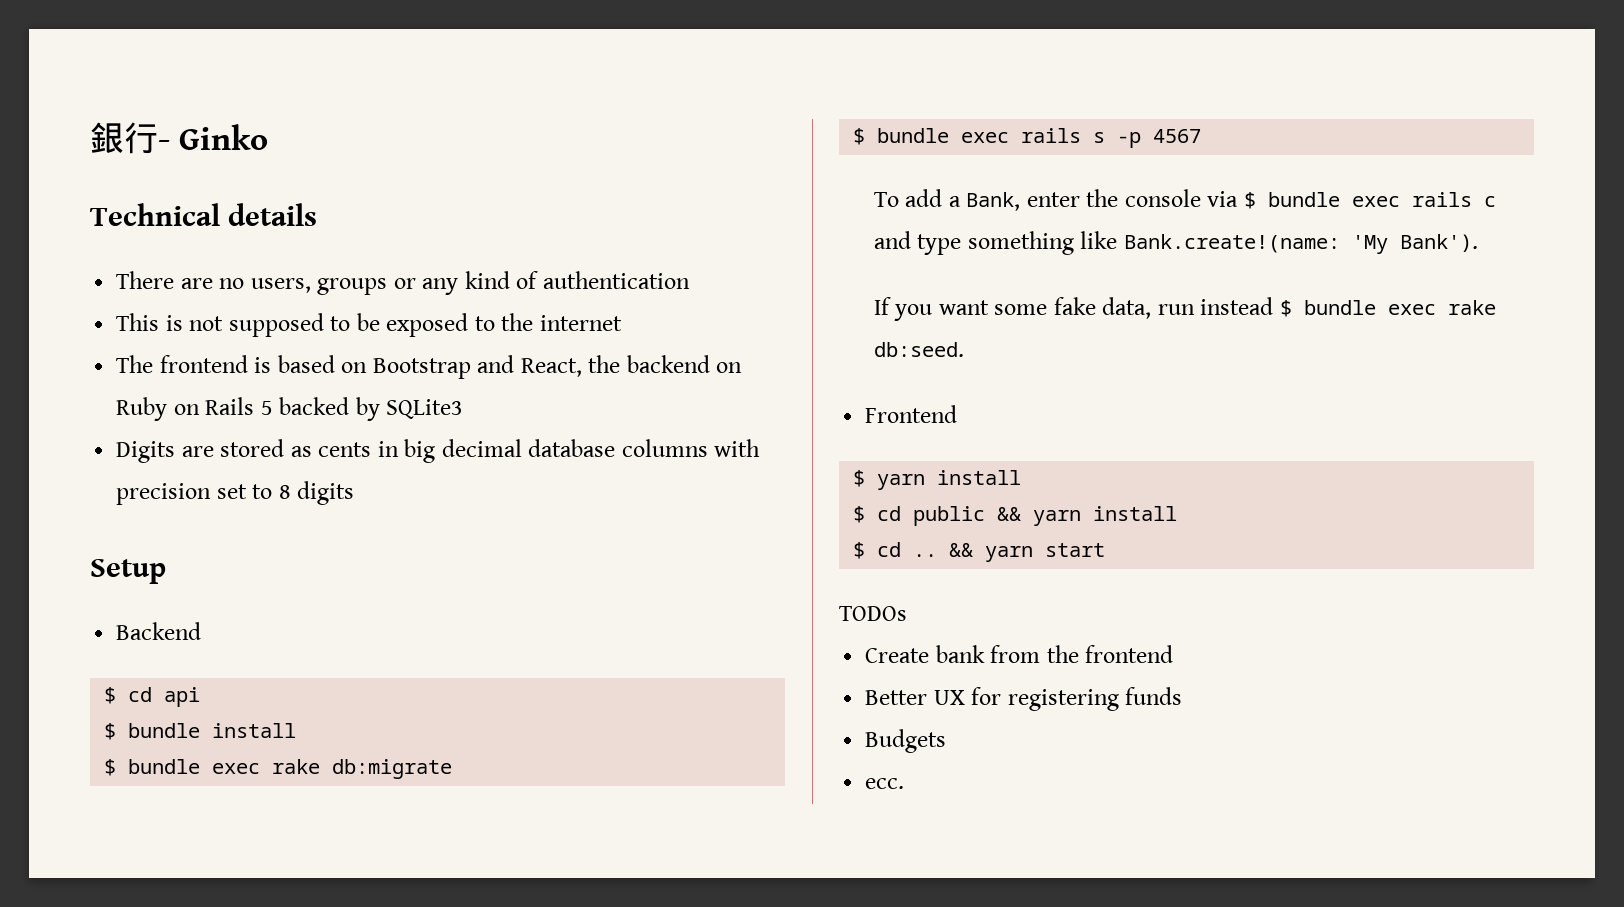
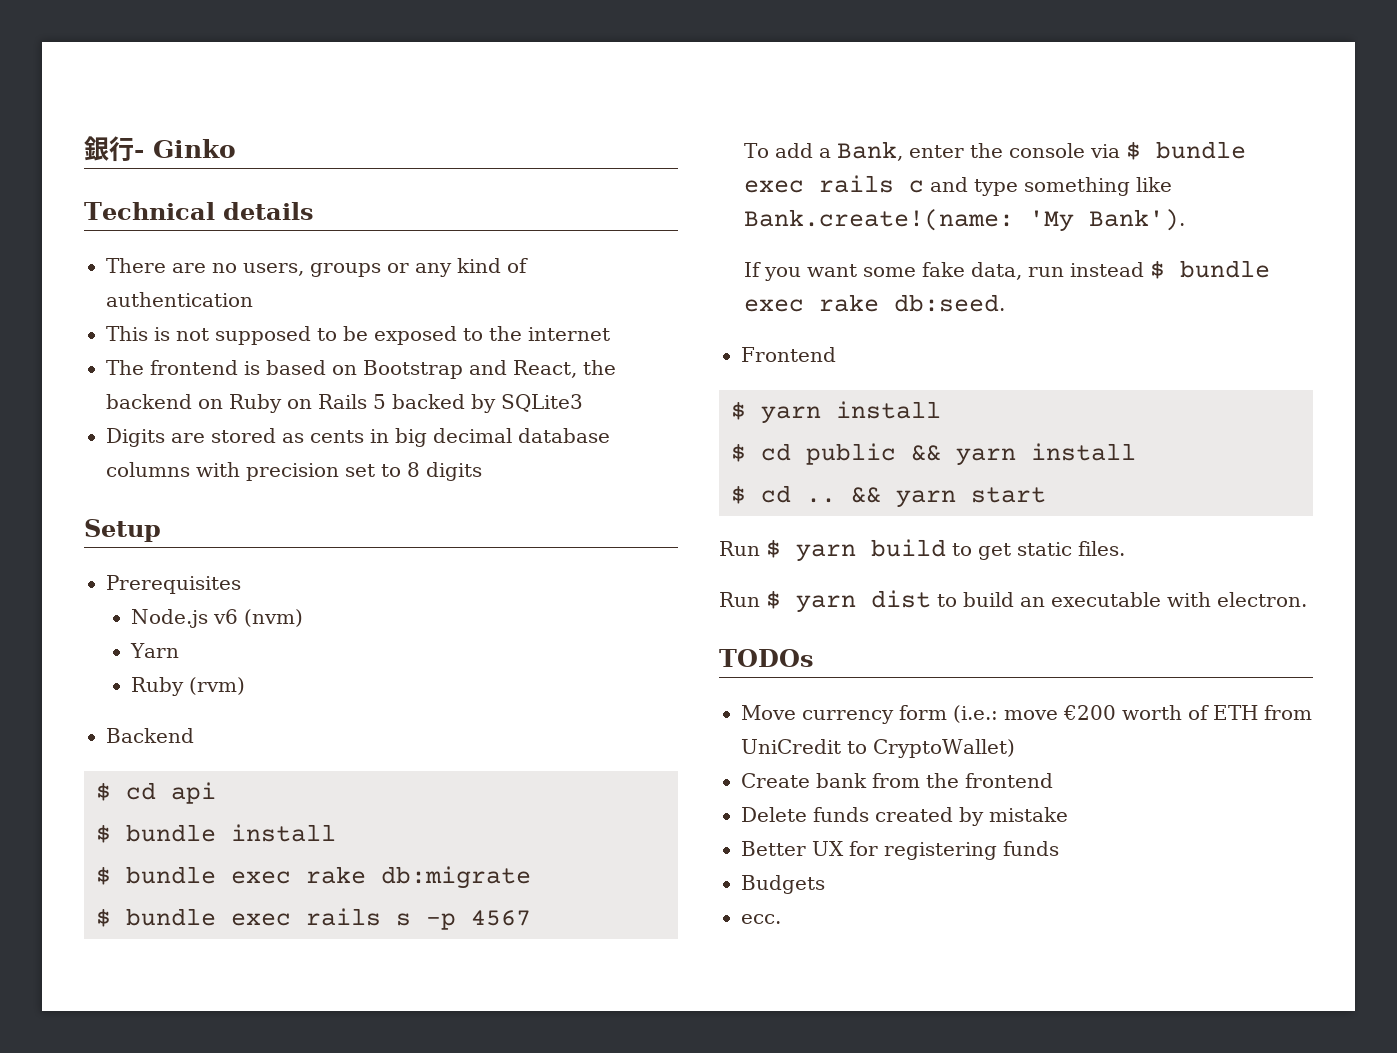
(166, 571) none -> [106,575,241,594] [131,609,304,628] [130,643,180,658] [131,677,246,696] // Prerequisites // Node.js v6 (nvm) // Yarn // Ruby (rvm)
[839,606,907,621] TODOs -> [719,539,1125,562] [719,590,1307,613] [719,649,814,667] [741,705,1312,724] [741,739,1015,758] Run $ yarn build to get static files. // Run $ yarn dist to build an executable with electron. // TODOs // Move currency form (i.e.: move €200 worth of ETH from UniCredit to CryptoWallet)
(1174, 654) none -> [741,807,1068,826] // Delete funds created by mistake

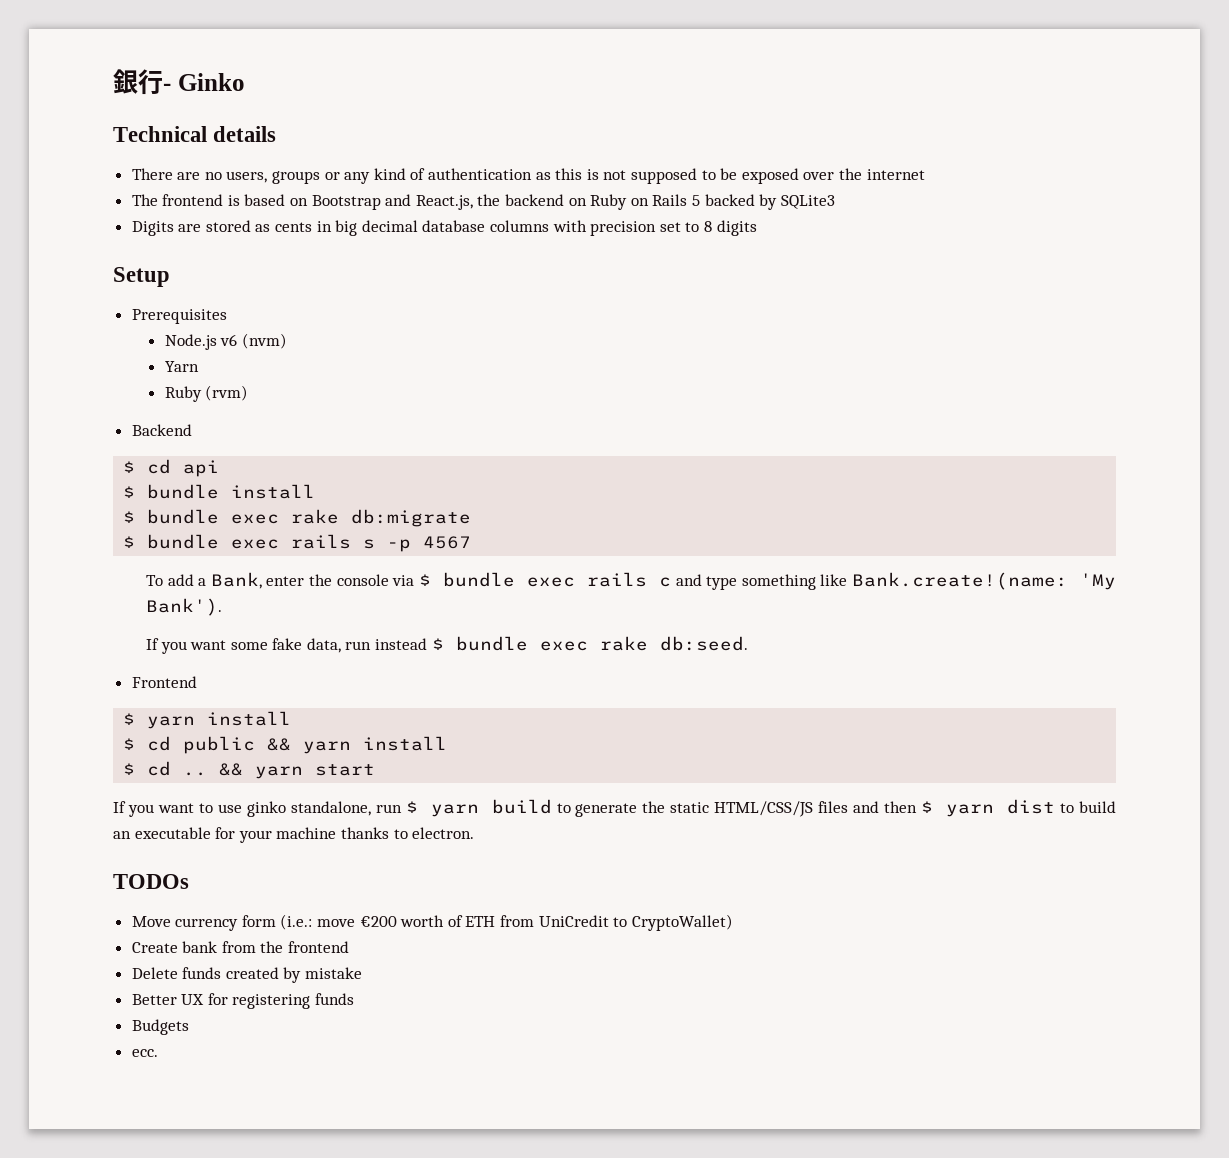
[106,326,148,341] // This -> [535,168,583,180] as this
[463,328,483,341] to -> [803,172,835,180] over
[513,360,577,378] React, -> [415,195,473,210] React.js,
[719,539,1125,562] [719,592,760,607] Run $ yarn build to get static files. // Run -> [113,799,918,817] If you want to use ginko standalone, run $ yarn build to generate the static HTML/CSS/JS files and then
[1167,592,1211,607] with -> [215,827,408,843] for your machine thanks to

